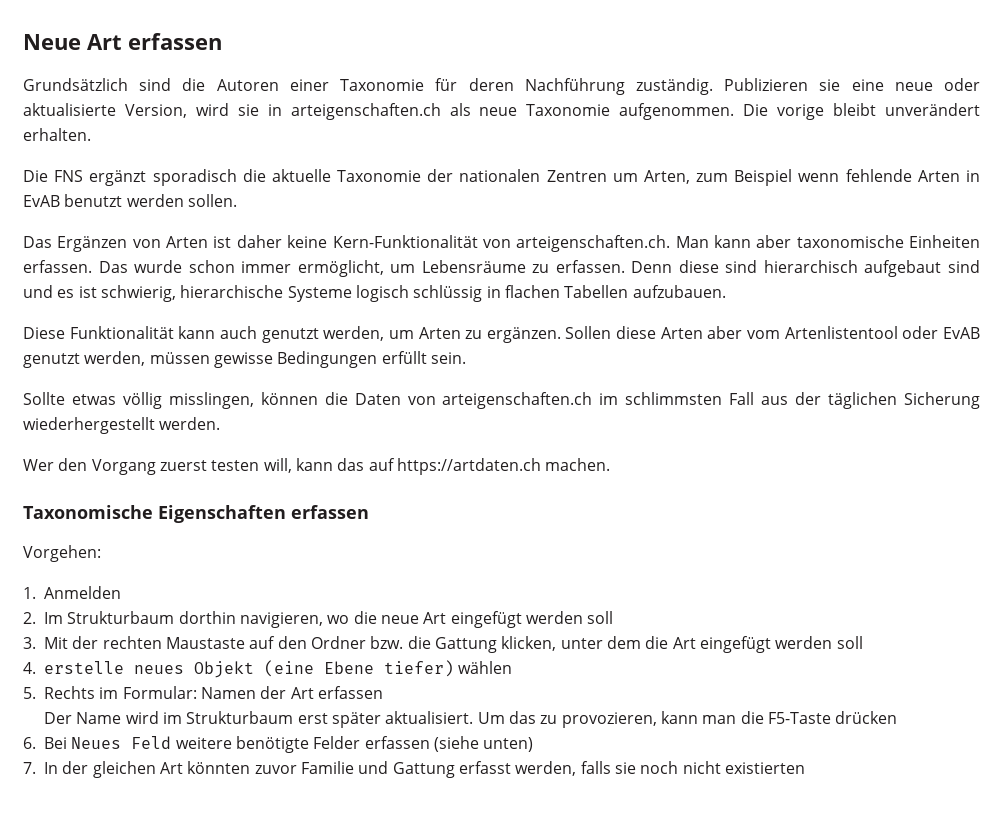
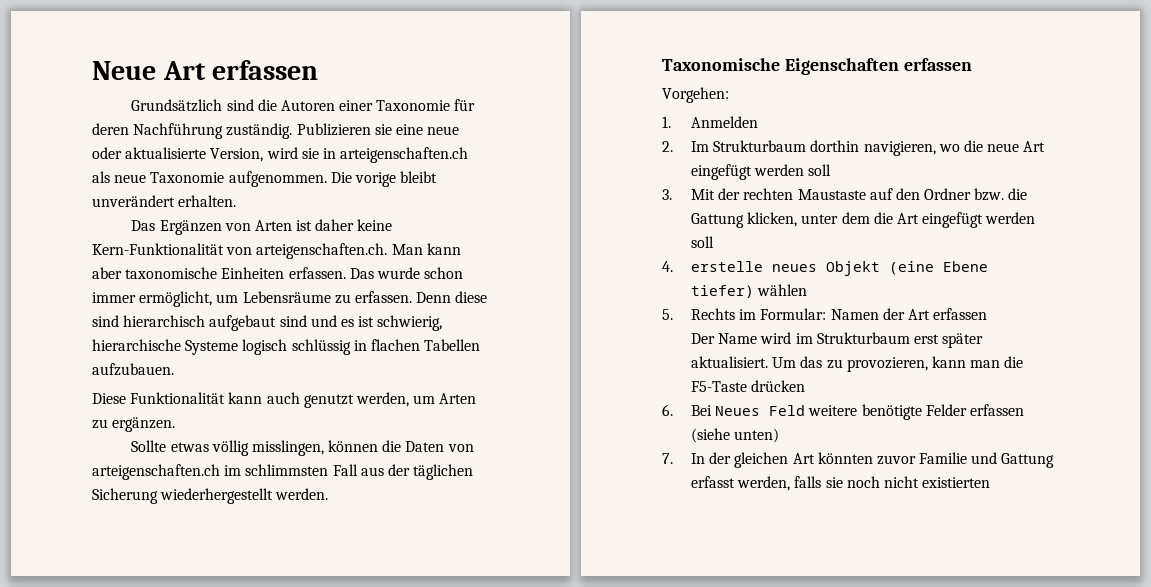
[23,169,980,186] [23,194,237,207] // Die FNS ergänzt sporadisch die aktuelle Taxonomie der nationalen Zentren um Arten, zum Beispiel wenn fehlende Arten in EvAB benutzt werden sollen. -> (237, 201) none
[565,326,980,339] [23,351,466,368] Sollen diese Arten aber vom Artenlistentool oder EvAB genutzt werden, müssen gewisse Bedingungen erfüllt sein. -> (176, 424) none
[23,458,611,475] // Wer den Vorgang zuerst testen will, kann das auf https://artdaten.ch machen. -> (329, 494) none

